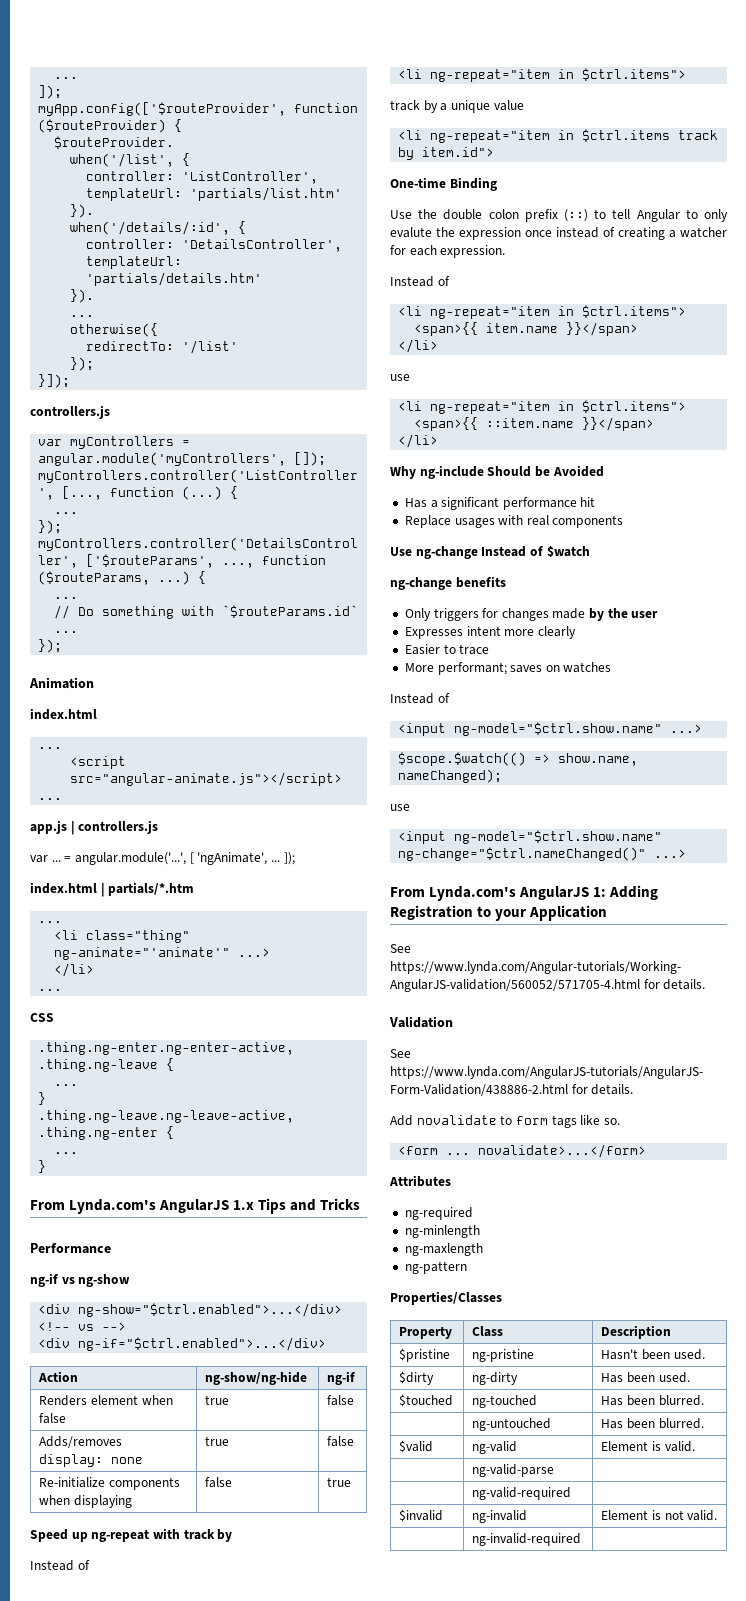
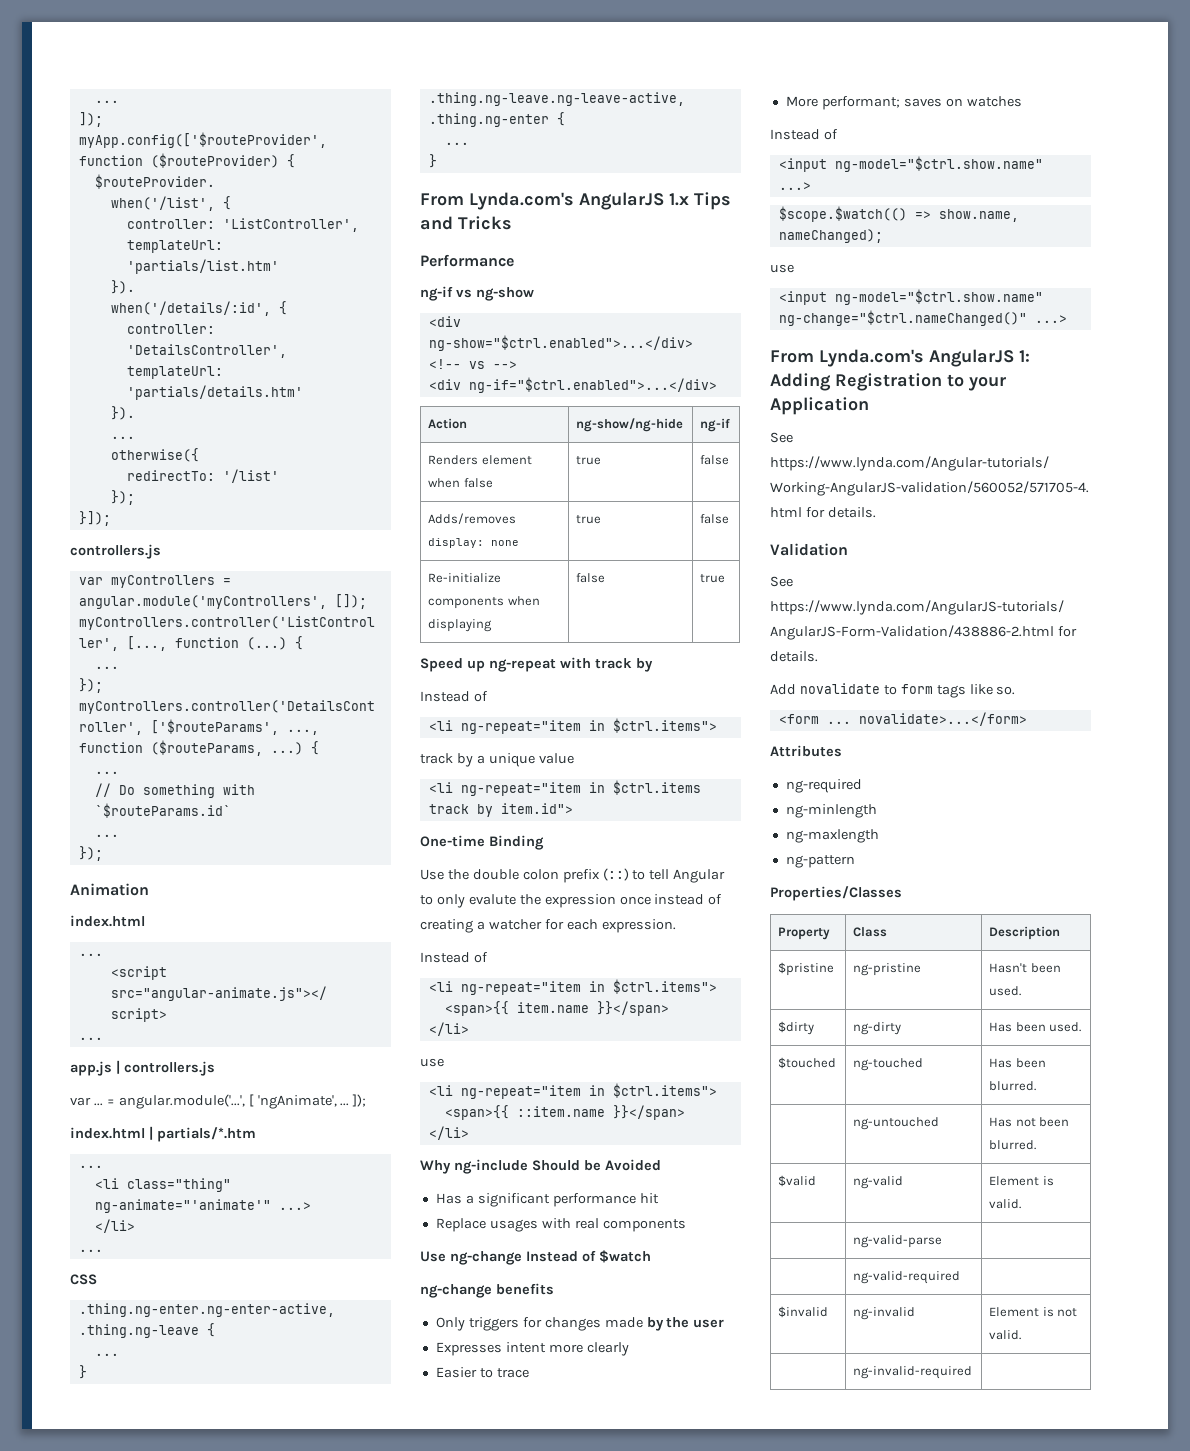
(624, 1424) none -> [1015,1118,1036,1127] not

